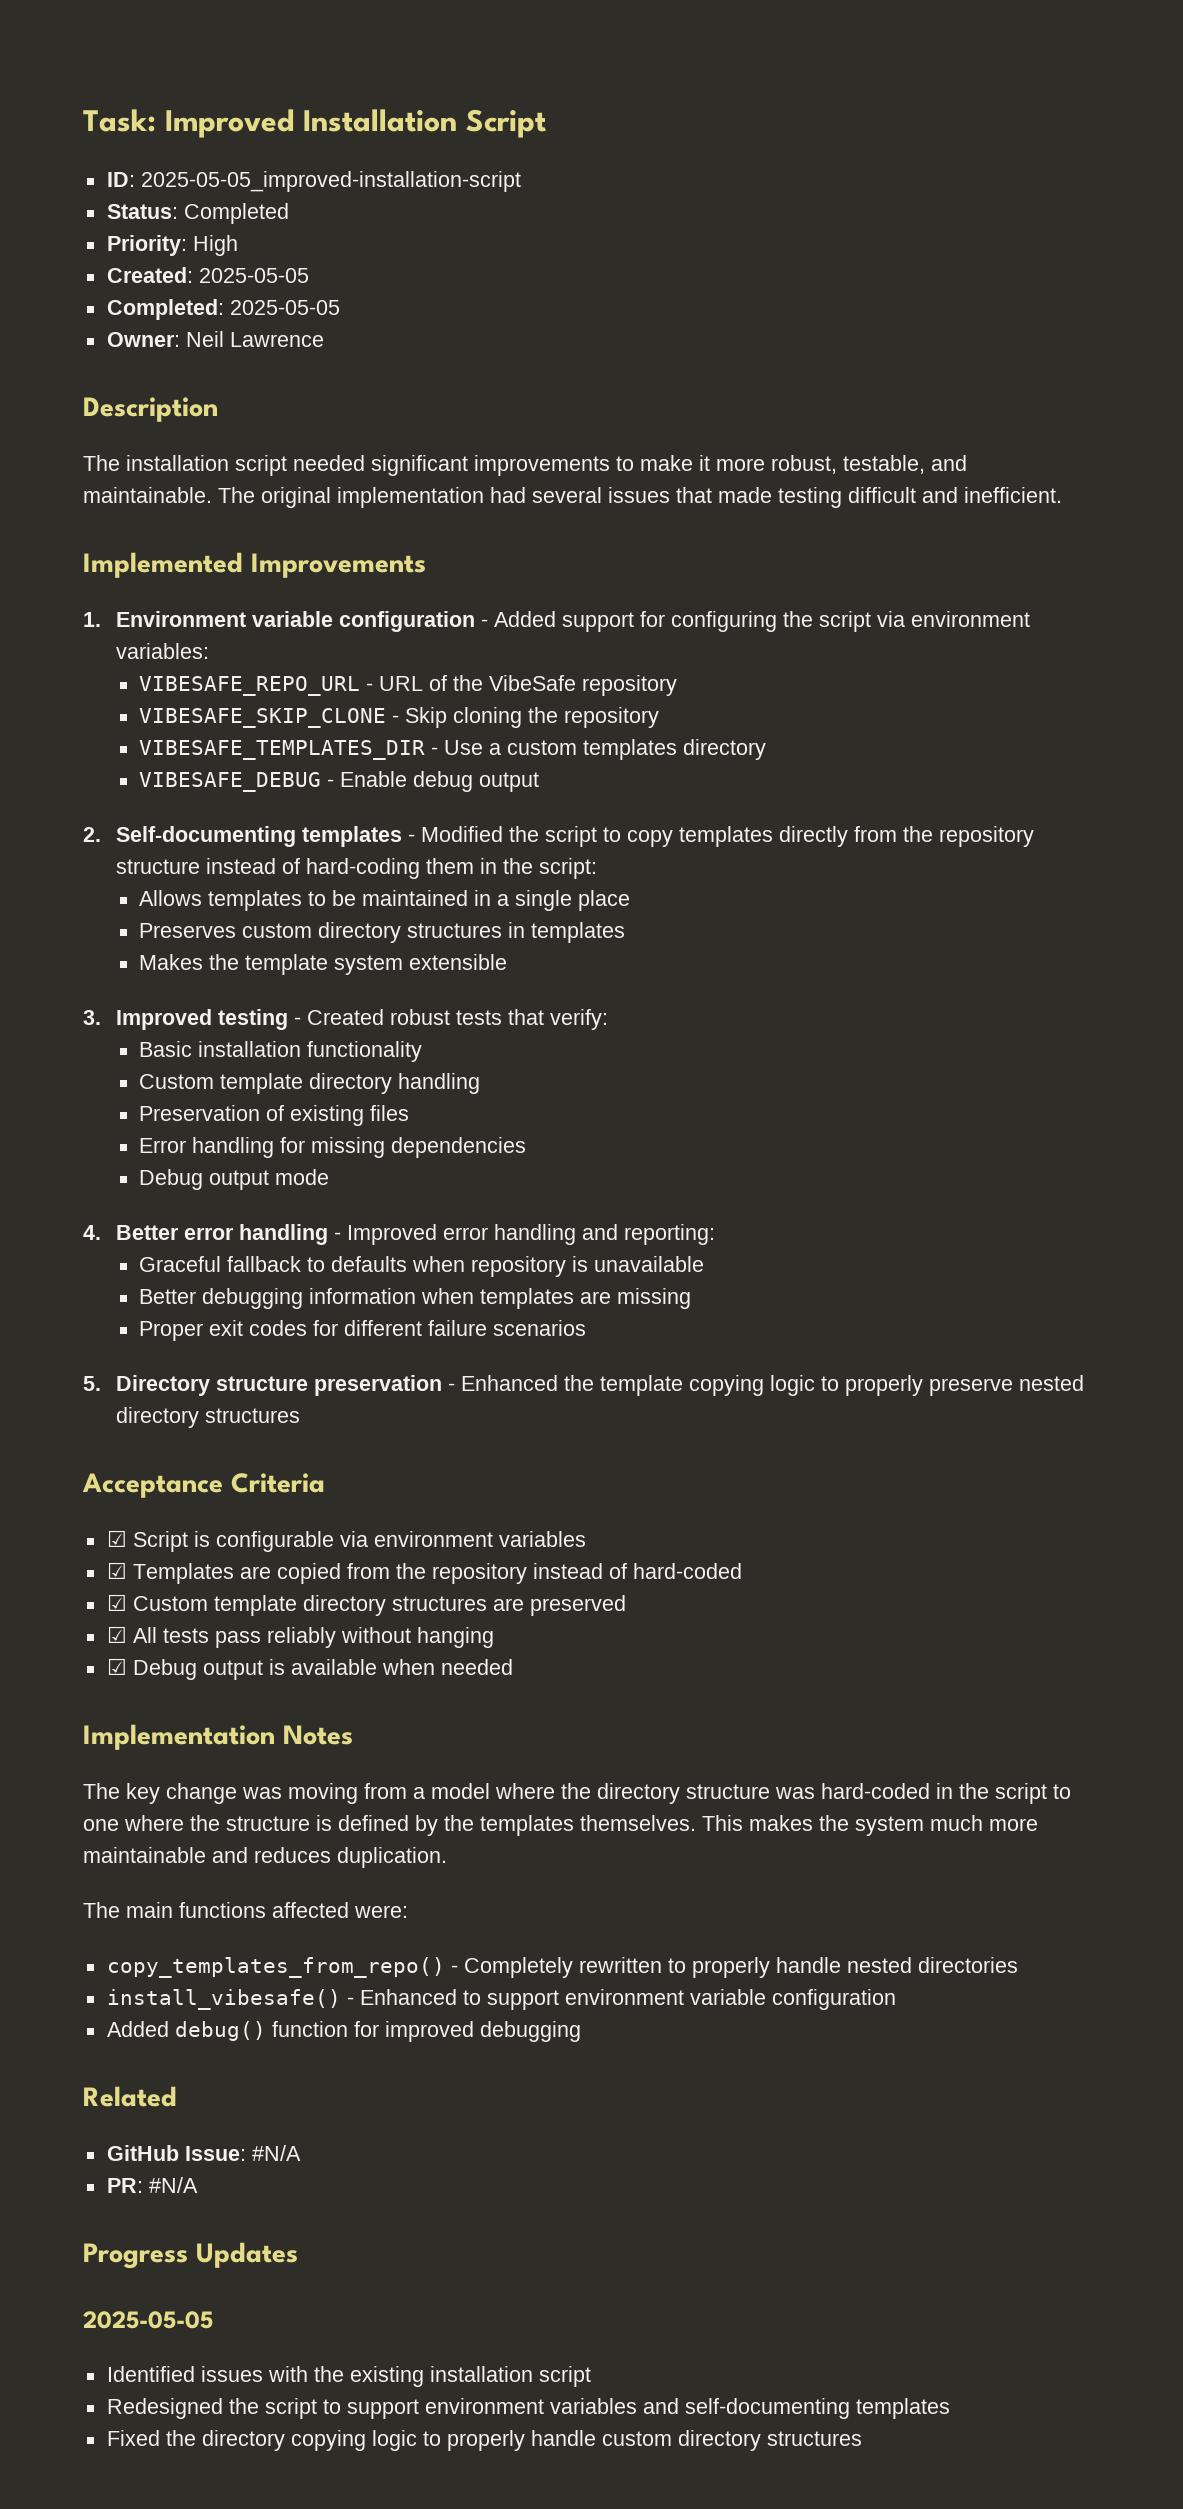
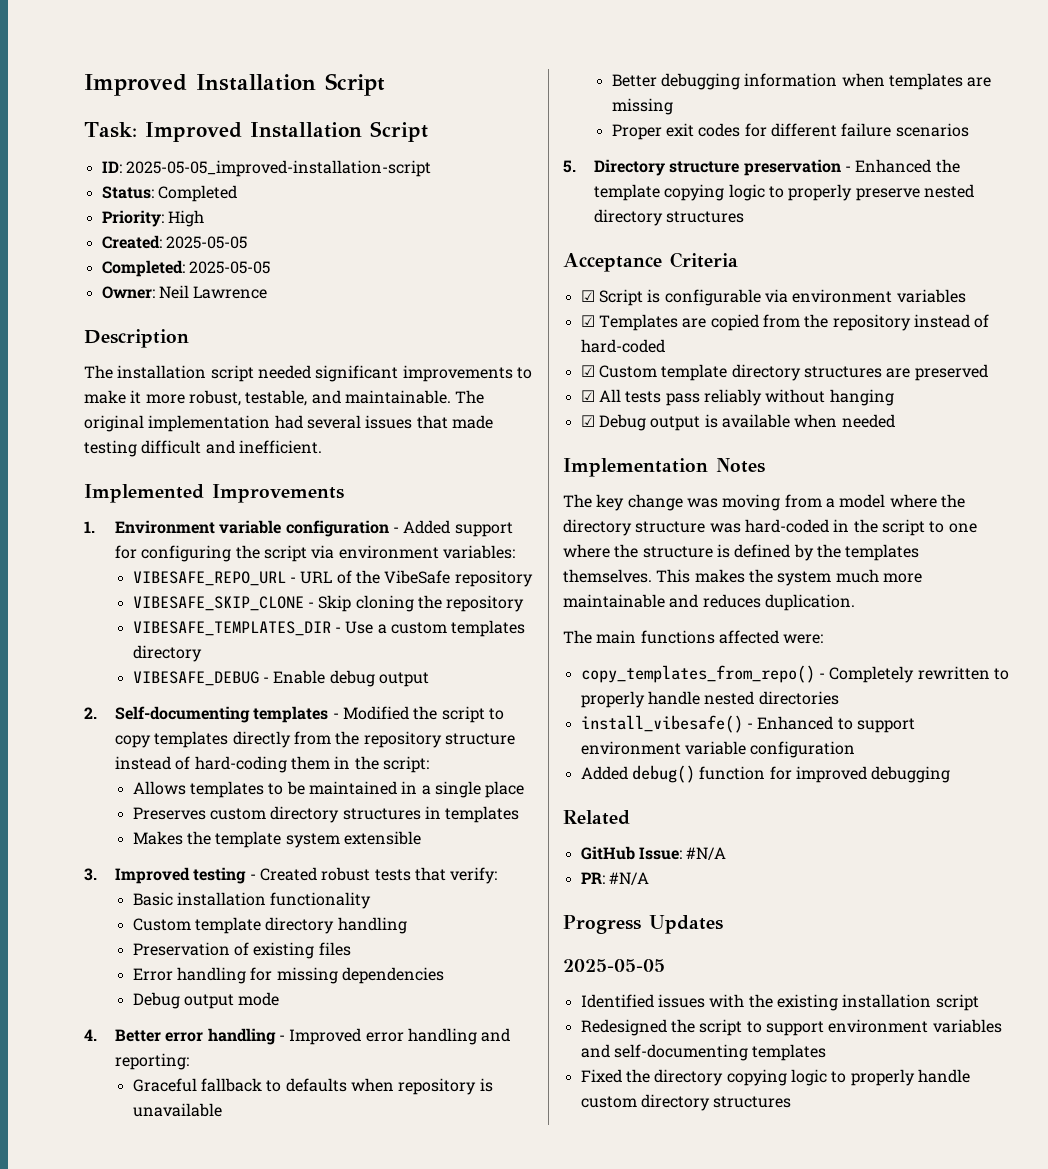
(83, 120) none -> [84,73,385,96] Improved Installation Script //

